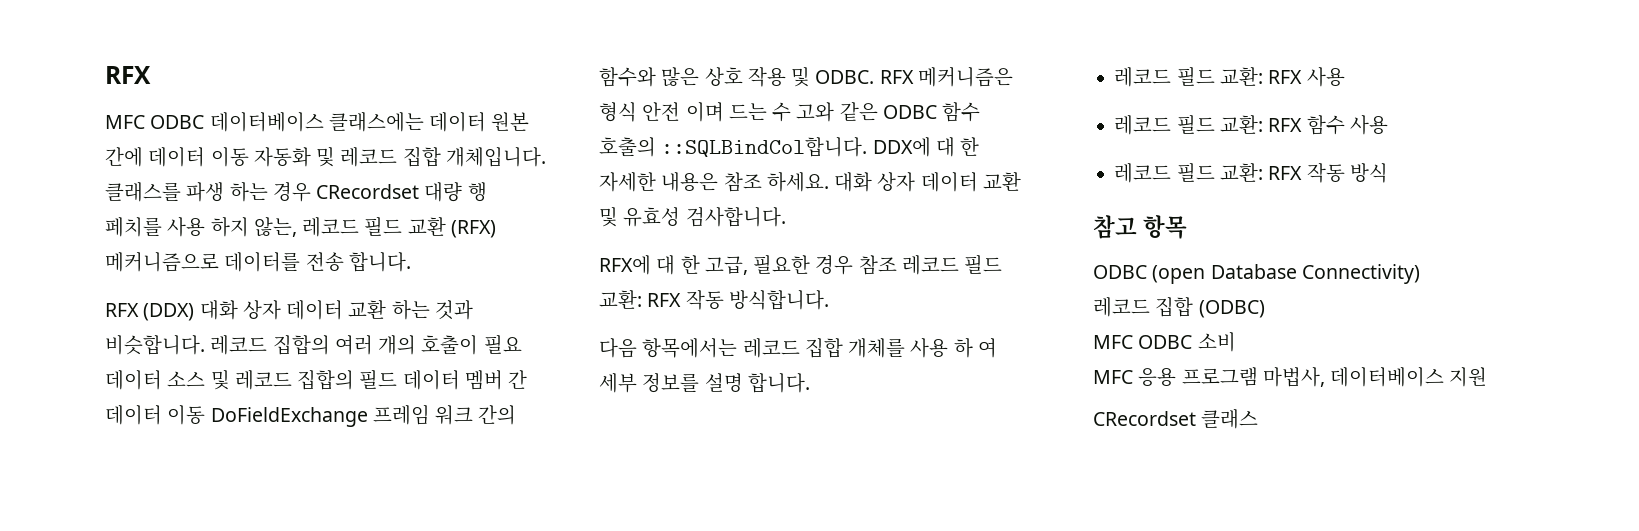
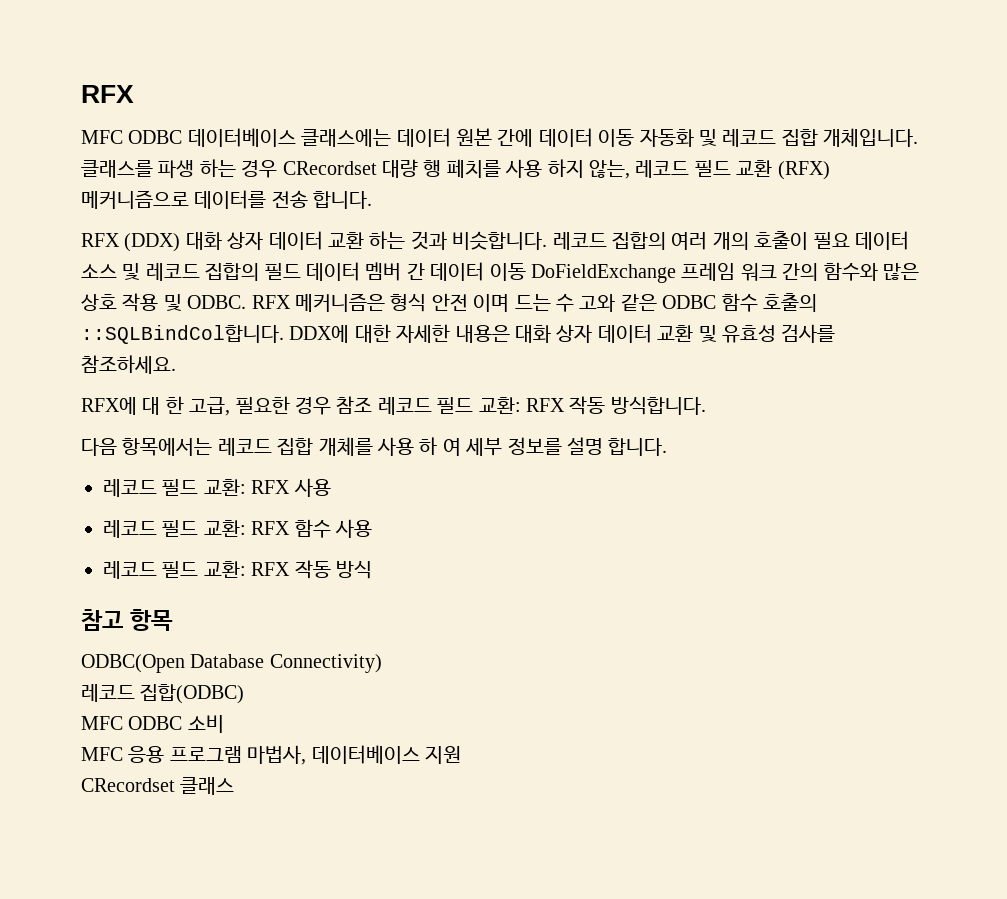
[935,137,980,157] [599,172,829,192] 대 한 자세한 내용은 참조 하세요. -> [354,324,510,343] 대한 자세한 내용은
[685,207,786,227] 검사합니다. -> [781,324,836,343] [81,355,176,374] 검사를 참조하세요.
[1093,265,1206,284] ODBC (open -> [81,654,185,673] ODBC(Open
[1155,297,1265,318] 집합 (ODBC) -> [140,684,245,704] 집합(ODBC)

